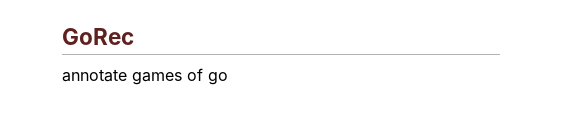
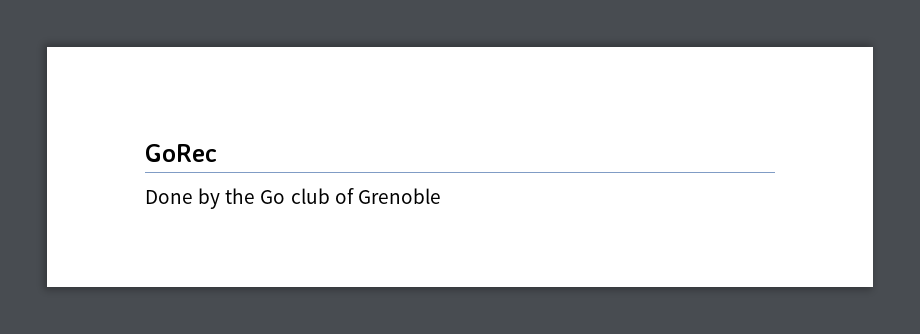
[62,68,228,85] annotate games of go -> [145,188,441,209] Done by the Go club of Grenoble

